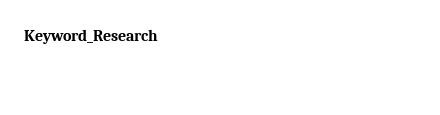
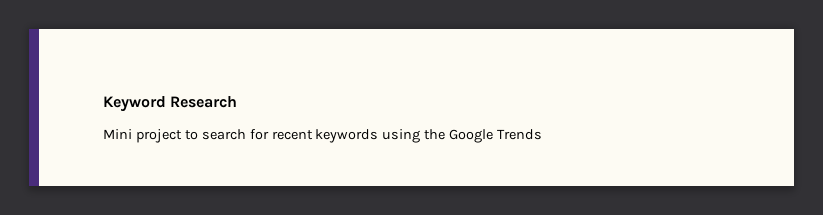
[24,29,158,44] Keyword_Research -> [103,96,238,112] [103,129,543,143] Keyword Research // Mini project to search for recent keywords using the Google Trends

